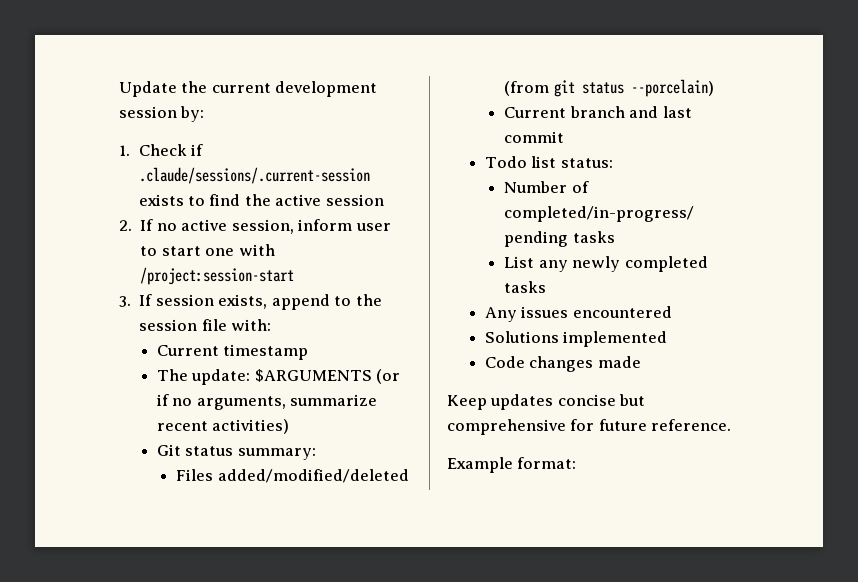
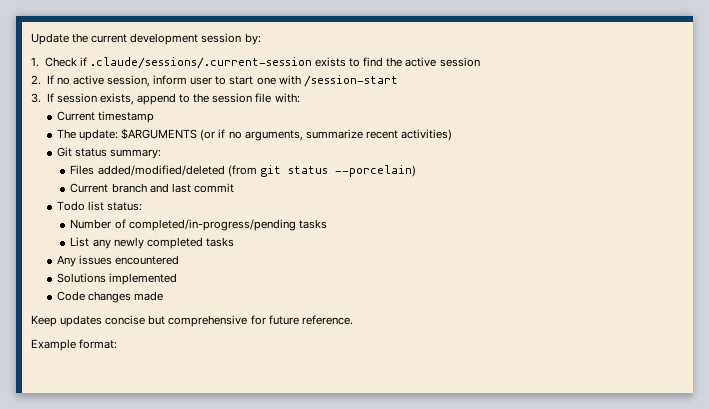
[140,267,295,285] /project:session-start -> [303,75,398,87] /session-start

